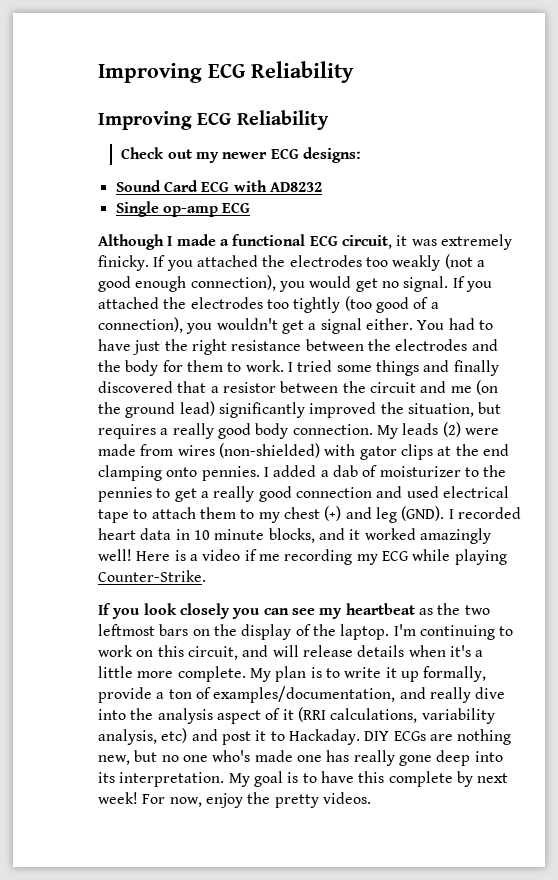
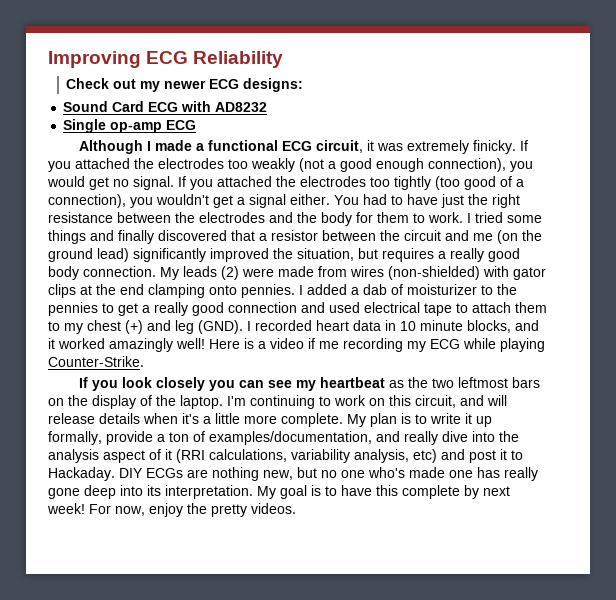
[98,61,354,83] [98,110,329,130] Improving ECG Reliability // Improving ECG Reliability -> [48,51,284,68] Improving ECG Reliability

